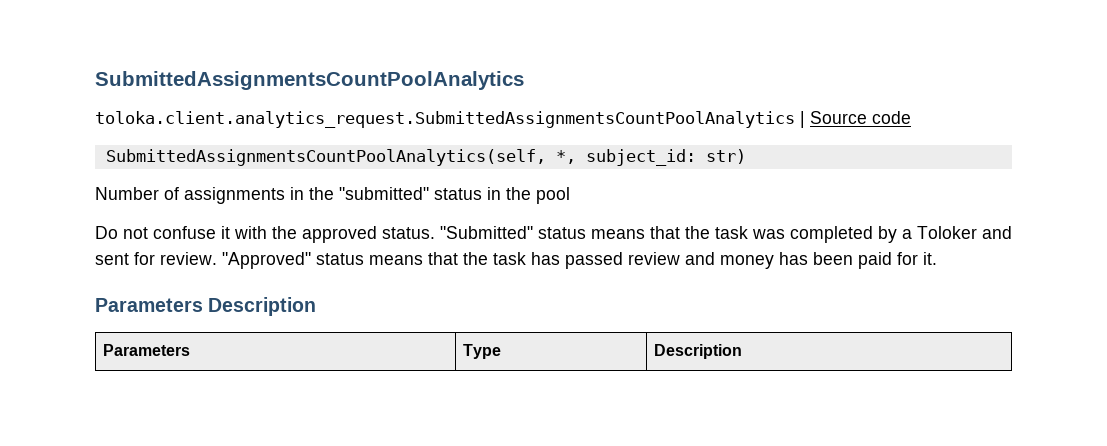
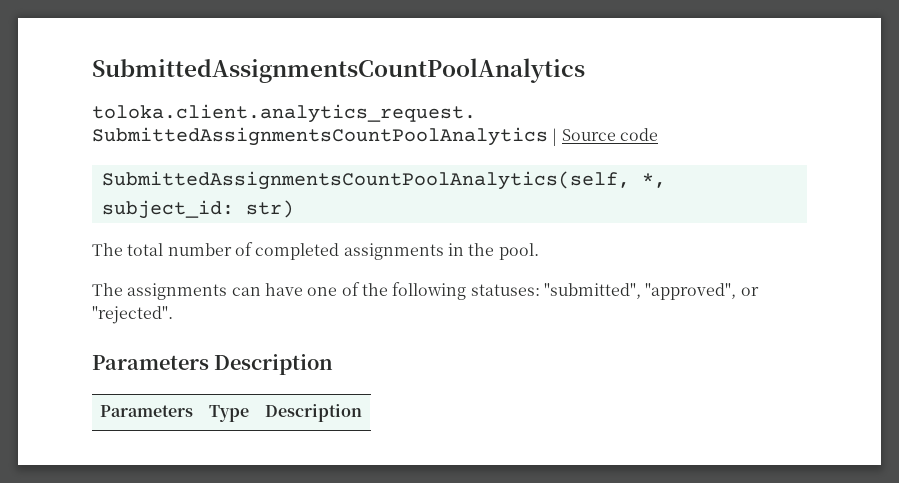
[95,187,570,204] [95,226,1012,243] [95,252,937,269] Number of assignments in the "submitted" status in the pool // Do not confuse it with the approved status. "Submitted" status means that the task was completed by a Toloker and sent for review. "Approved" status means that the task has passed review and money has been paid for it. -> [92,242,539,260] [92,282,759,300] [92,306,173,324] The total number of completed assignments in the pool. // The assignments can have one of the following statuses: "submitted", "approved", or "rejected".

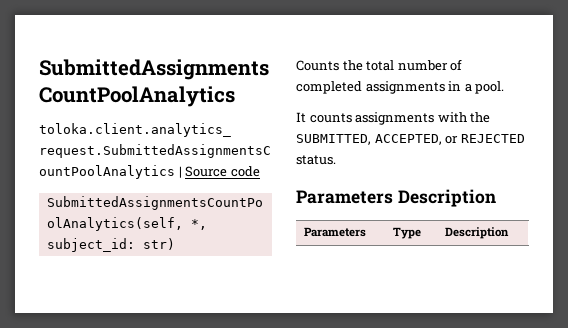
[92,243,123,256] The -> [296,60,363,71] Counts the
[468,243,495,256] the -> [464,84,472,92] a
[92,282,759,300] [92,306,173,324] The assignments can have one of the following statuses: "submitted", "approved", or "rejected". -> [296,112,491,125] [296,134,525,145] [296,155,336,165] It counts assignments with the SUBMITTED, ACCEPTED, or REJECTED status.

